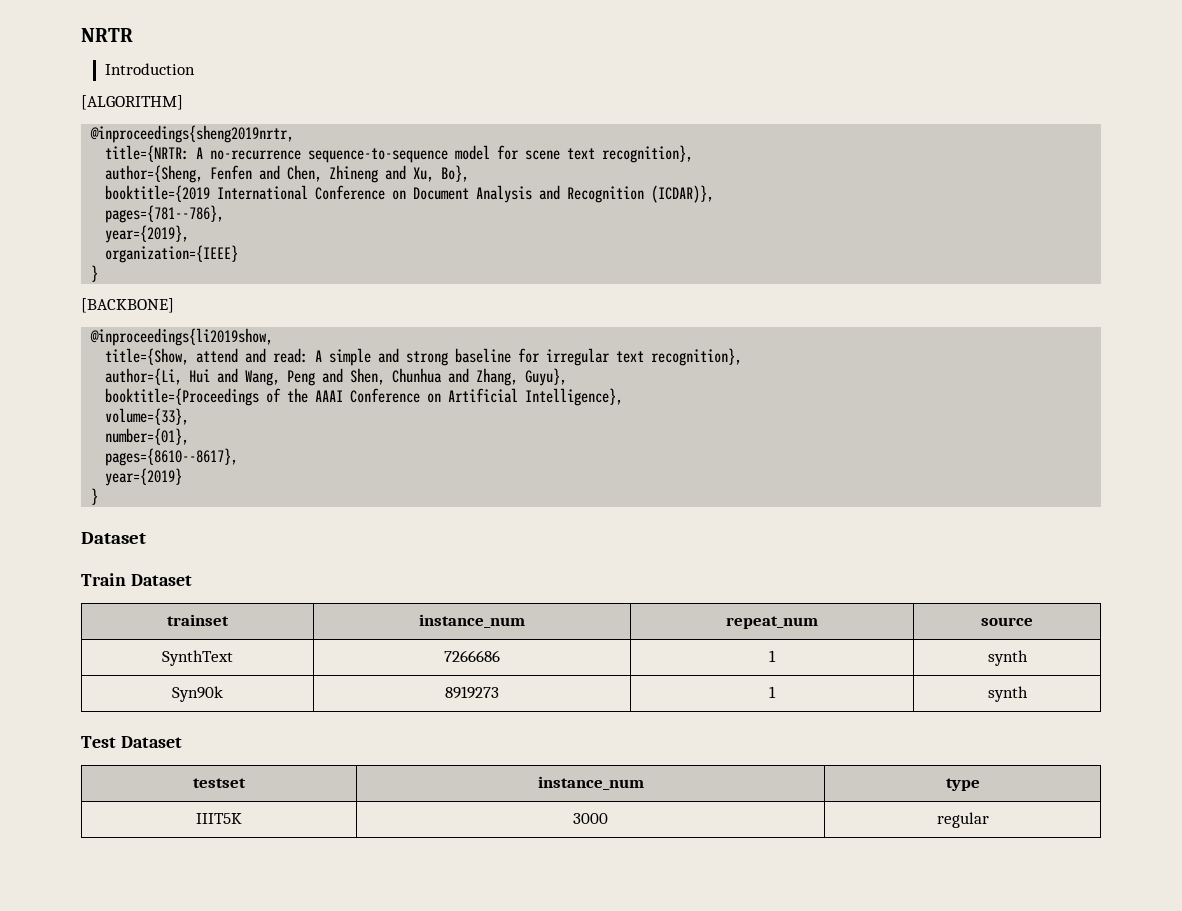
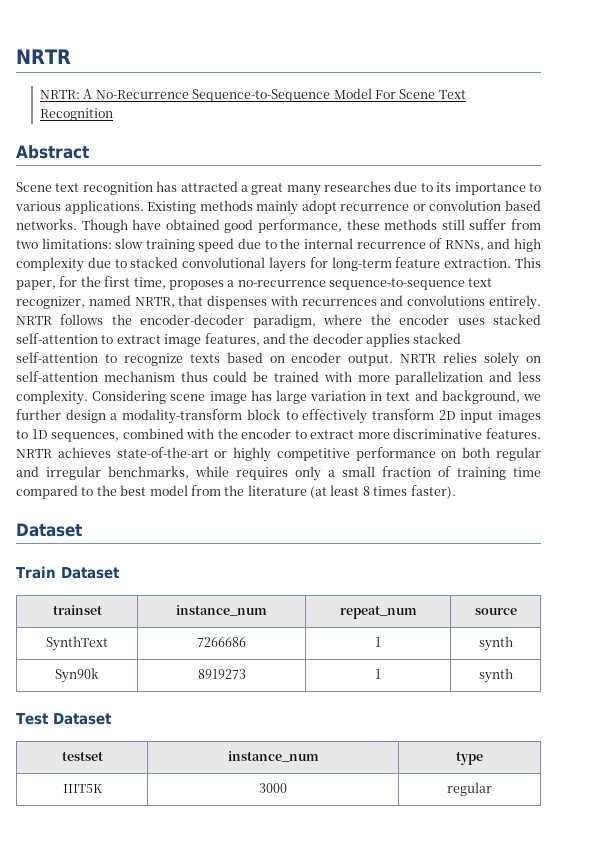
[105,63,196,75] [81,95,183,110] [90,125,295,143] [105,145,694,163] [105,165,470,183] [105,185,715,203] [105,205,225,223] [105,225,190,243] [105,245,239,263] [91,265,99,282] [81,298,174,313] [90,328,274,346] [105,348,743,366] [105,368,568,386] [105,388,624,406] [105,408,190,425] [105,428,190,445] [105,448,239,466] [105,468,183,486] [91,488,99,505] Introduction // [ALGORITHM] // @inproceedings{sheng2019nrtr, // title={NRTR: A no-recurrence sequence-to-sequence model for scene text recognition}, // author={Sheng, Fenfen and Chen, Zhineng and Xu, Bo}, // booktitle={2019 International Conference on Document Analysis and Recognition (ICDAR)}, // pages={781--786}, // year={2019}, // organization={IEEE} // } // [BACKBONE] // @inproceedings{li2019show, // title={Show, attend and read: A simple and strong baseline for irregular text recognition}, // author={Li, Hui and Wang, Peng and Shen, Chunhua and Zhang, Guyu}, // booktitle={Proceedings of the AAAI Conference on Artificial Intelligence}, // volume={33}, // number={01}, // pages={8610--8617}, // year={2019} // } -> [40,88,466,102] [40,108,114,121] [16,145,89,159] [16,181,541,196] [15,200,541,215] [16,219,542,233] [16,238,542,252] [16,257,541,272] [16,276,493,290] [16,295,541,310] [16,314,541,328] [16,333,462,347] [16,352,542,367] [16,371,542,385] [16,390,541,405] [16,409,541,424] [16,428,541,442] [16,447,541,462] [16,466,541,481] [16,485,456,499] NRTR: A No-Recurrence Sequence-to-Sequence Model For Scene Text Recognition // Abstract // Scene text recognition has attracted a great many researches due to its importance to various applications. Existing methods mainly adopt recurrence or convolution based networks. Though have obtained good performance, these methods still suffer from two limitations: slow training speed due to the internal recurrence of RNNs, and high complexity due to stacked convolutional layers for long-term feature extraction. This paper, for the first time, proposes a no-recurrence sequence-to-sequence text recognizer, named NRTR, that dispenses with recurrences and convolutions entirely. NRTR follows the encoder-decoder paradigm, where the encoder uses stacked self-attention to extract image features, and the decoder applies stacked self-attention to recognize texts based on encoder output. NRTR relies solely on self-attention mechanism thus could be trained with more parallelization and less complexity. Considering scene image has large variation in text and background, we further design a modality-transform block to effectively transform 2D input images to 1D sequences, combined with the encoder to extract more discriminative features. NRTR achieves state-of-the-art or highly competitive performance on both regular and irregular benchmarks, while requires only a small fraction of training time compared to the best model from the literature (at least 8 times faster).

